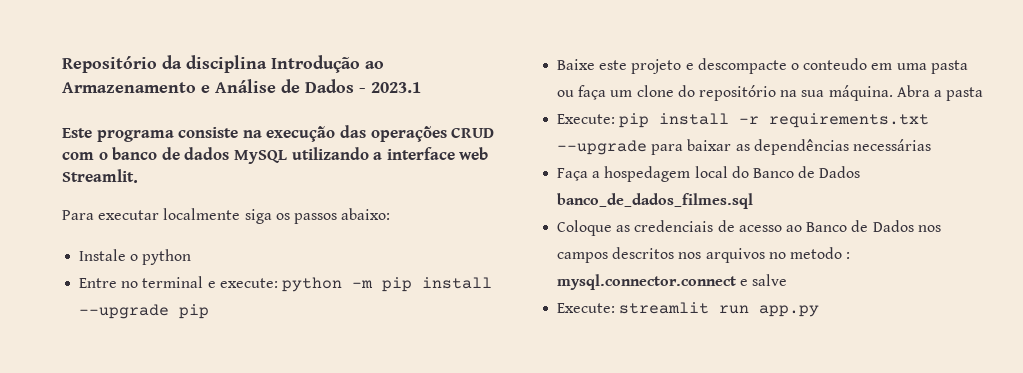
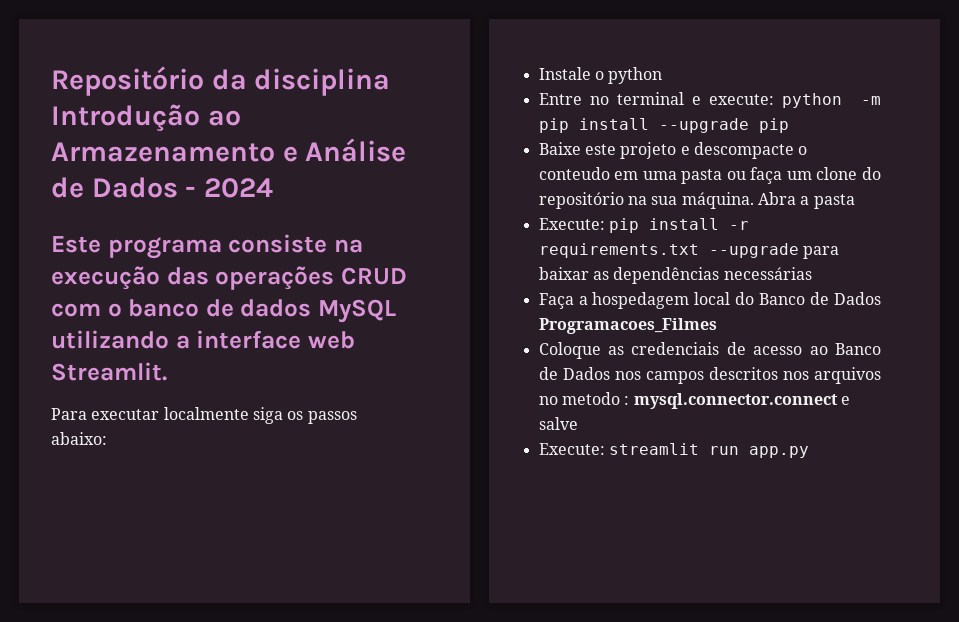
[371,82,421,93] 2023.1 -> [204,178,274,198] 2024
[557,193,754,209] banco_de_dados_filmes.sql -> [538,318,717,334] Programacoes_Filmes

